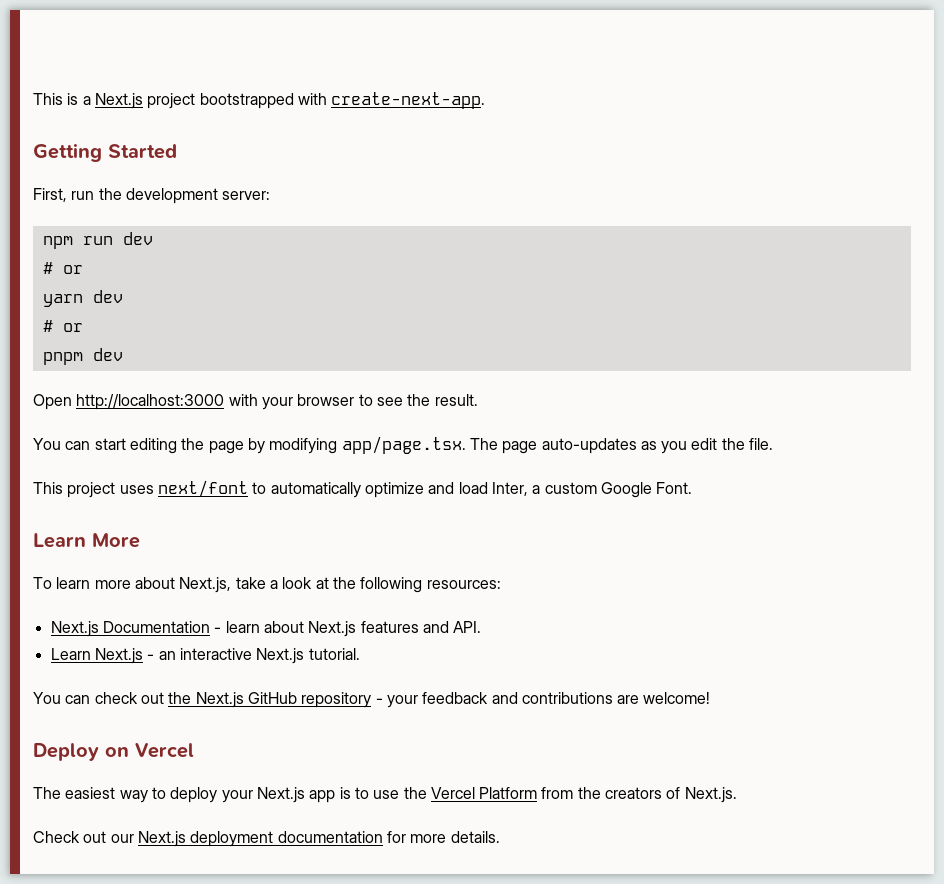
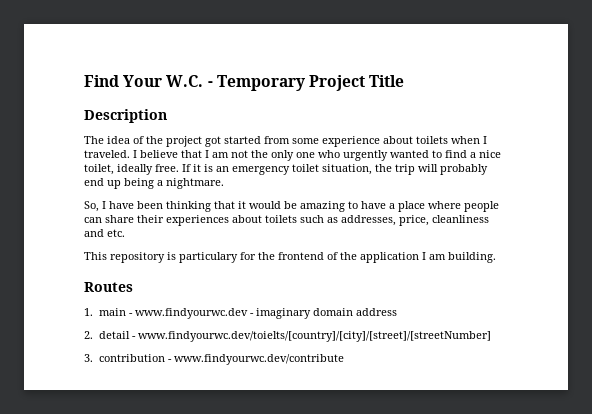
[33,92,486,109] [33,143,177,162] [33,188,271,204] [42,232,153,249] [42,262,83,274] [42,290,123,307] [42,320,83,332] [42,348,123,365] [33,394,478,410] [33,436,774,454] [33,480,693,498] [33,533,140,548] [33,577,501,593] [50,621,482,637] [50,648,360,664] [33,692,711,708] [33,743,194,761] [33,787,737,803] [33,831,500,847] This is a Next.js project bootstrapped with create-next-app. // Getting Started // First, run the development server: // npm run dev // # or // yarn dev // # or // pnpm dev // Open http://localhost:3000 with your browser to see the result. // You can start editing the page by modifying app/page.tsx. The page auto-updates as you edit the file. // This project uses next/font to automatically optimize and load Inter, a custom Google Font. // Learn More // To learn more about Next.js, take a look at the following resources: // Next.js Documentation - learn about Next.js features and API. // Learn Next.js - an interactive Next.js tutorial. // You can check out the Next.js GitHub repository - your feedback and contributions are welcome! // Deploy on Vercel // The easiest way to deploy your Next.js app is to use the Vercel Platform from the creators of Next.js. // Check out our Next.js deployment documentation for more details. -> [84,75,405,91] [84,109,167,123] [84,136,487,147] [84,150,501,161] [84,164,488,175] [84,178,224,189] [84,201,499,212] [84,215,489,226] [84,229,125,237] [84,252,496,263] [84,282,133,292] [84,308,397,319] [84,331,491,342] [84,354,344,365] Find Your W.C. - Temporary Project Title // Description // The idea of the project got started from some experience about toilets when I traveled. I believe that I am not the only one who urgently wanted to find a nice toilet, ideally free. If it is an emergency toilet situation, the trip will probably end up being a nightmare. // So, I have been thinking that it would be amazing to have a place where people can share their experiences about toilets such as addresses, price, cleanliness and etc. // This repository is particulary for the frontend of the application I am building. // Routes // 1. main - www.findyourwc.dev - imaginary domain address // 2. detail - www.findyourwc.dev/toielts/[country]/[city]/[street]/[streetNumber] // 3. contribution - www.findyourwc.dev/contribute

